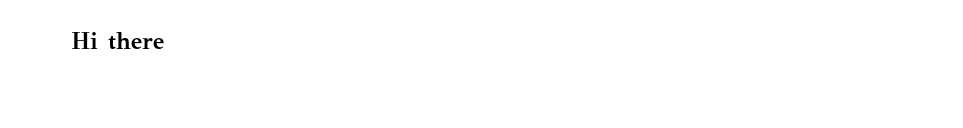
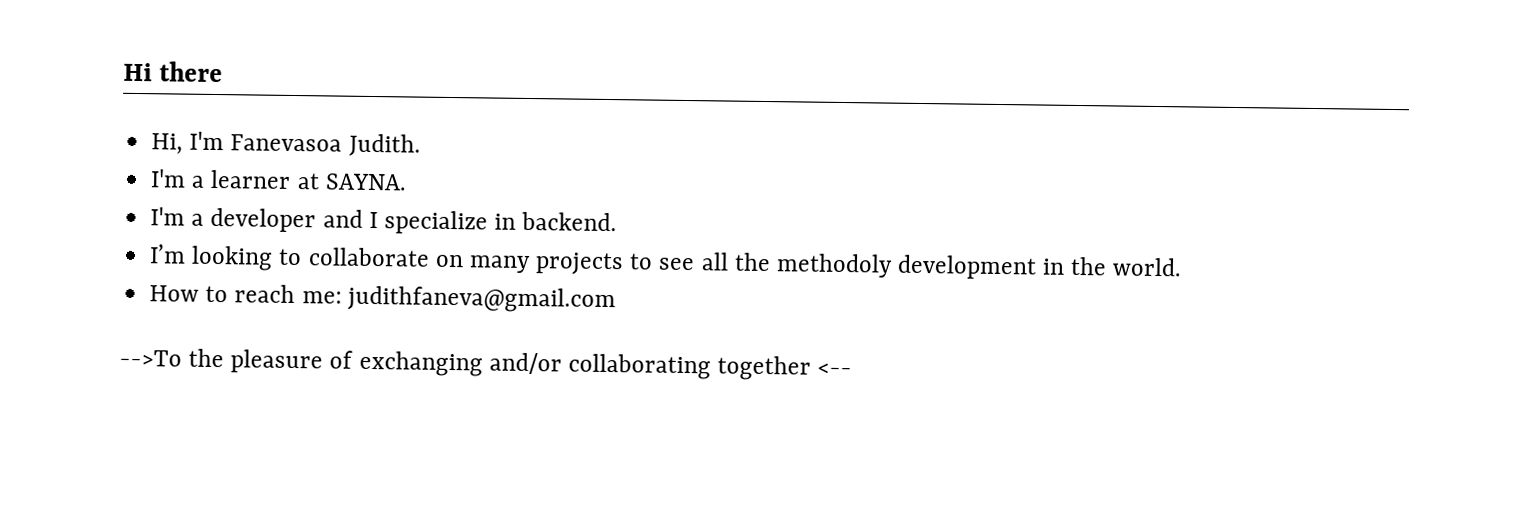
(164, 41) none -> [151,131,421,157] [150,169,407,191] [150,207,618,235] [149,244,1183,280] [149,284,616,314] [119,348,853,381] // Hi, I'm Fanevasoa Judith. // I'm a learner at SAYNA. // I'm a developer and I specialize in backend. // I’m looking to collaborate on many projects to see all the methodoly development in the world. // How to reach me: judithfaneva@gmail.com // -->To the pleasure of exchanging and/or collaborating together <--

